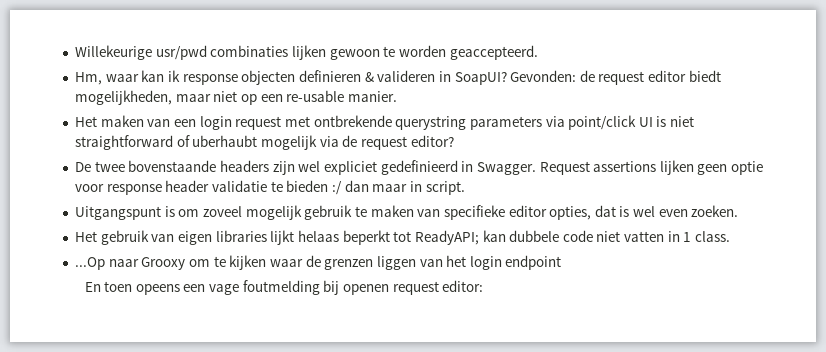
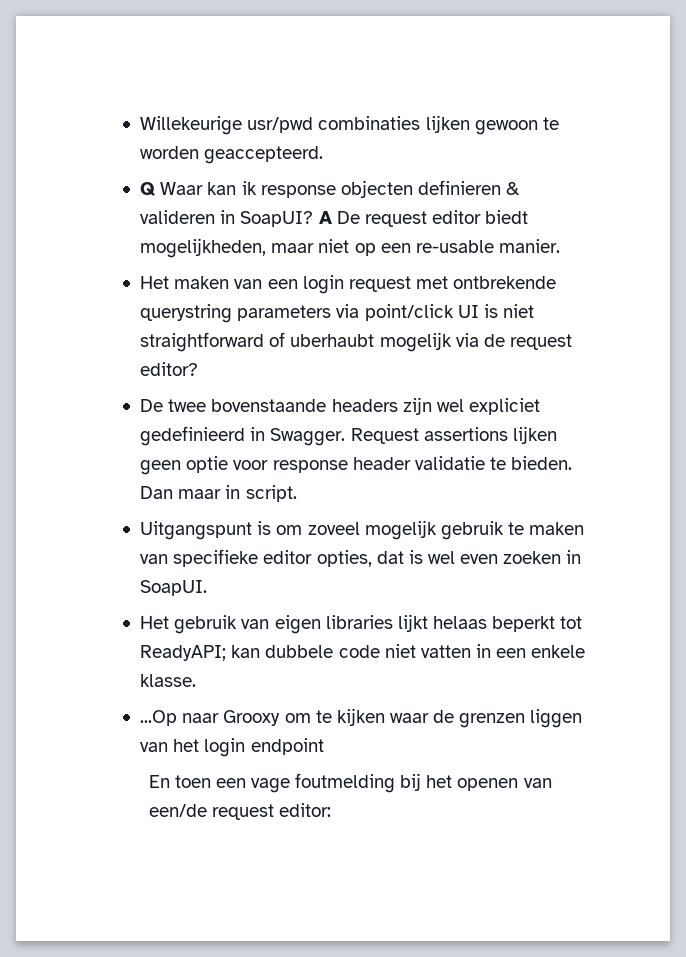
[75,72,139,85] Hm, waar -> [140,182,204,196] Q Waar
[510,70,595,82] Gevonden: de -> [318,211,360,224] A De
[286,180,369,195] bieden :/ dan -> [511,456,573,470] [140,486,174,499] bieden. Dan
[691,205,739,217] zoeken. -> [503,550,582,564] [140,580,208,596] zoeken in SoapUI.
[683,231,731,242] 1 class. -> [496,645,586,658] [140,674,197,687] een enkele klasse.
[135,284,180,295] opeens -> (211, 781) none
[343,284,390,295] openen -> [426,775,552,791] [148,804,207,817] het openen van een/de

